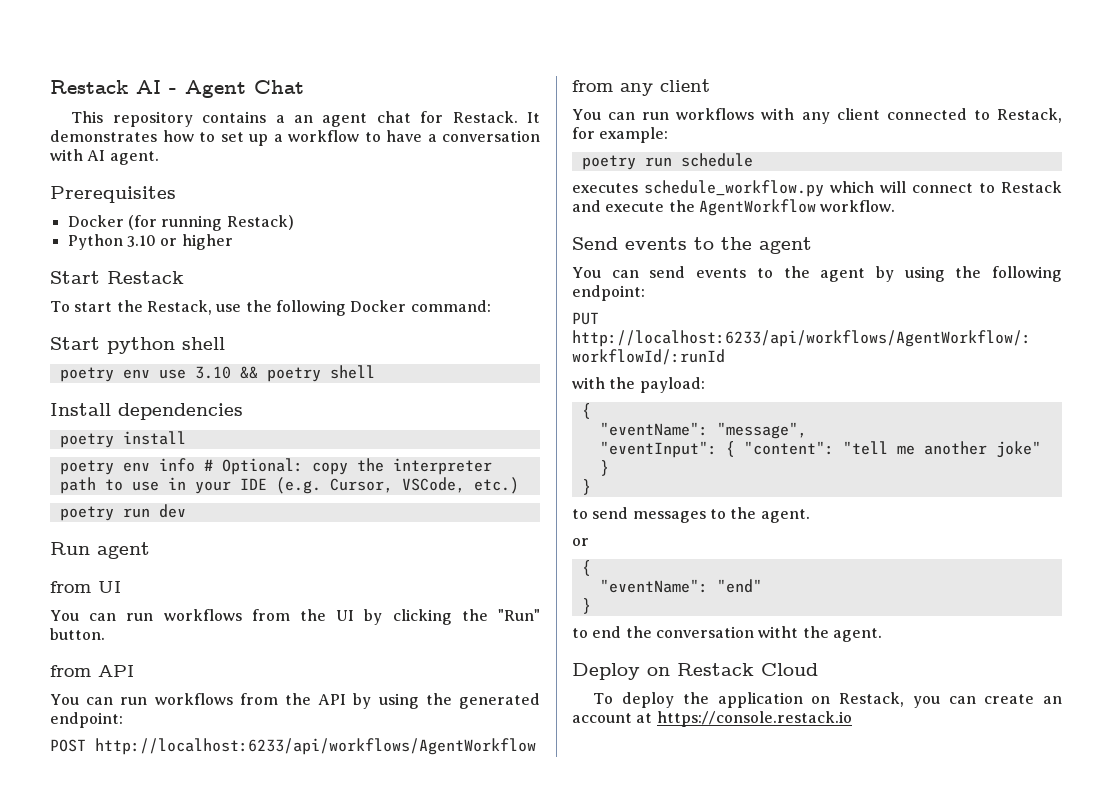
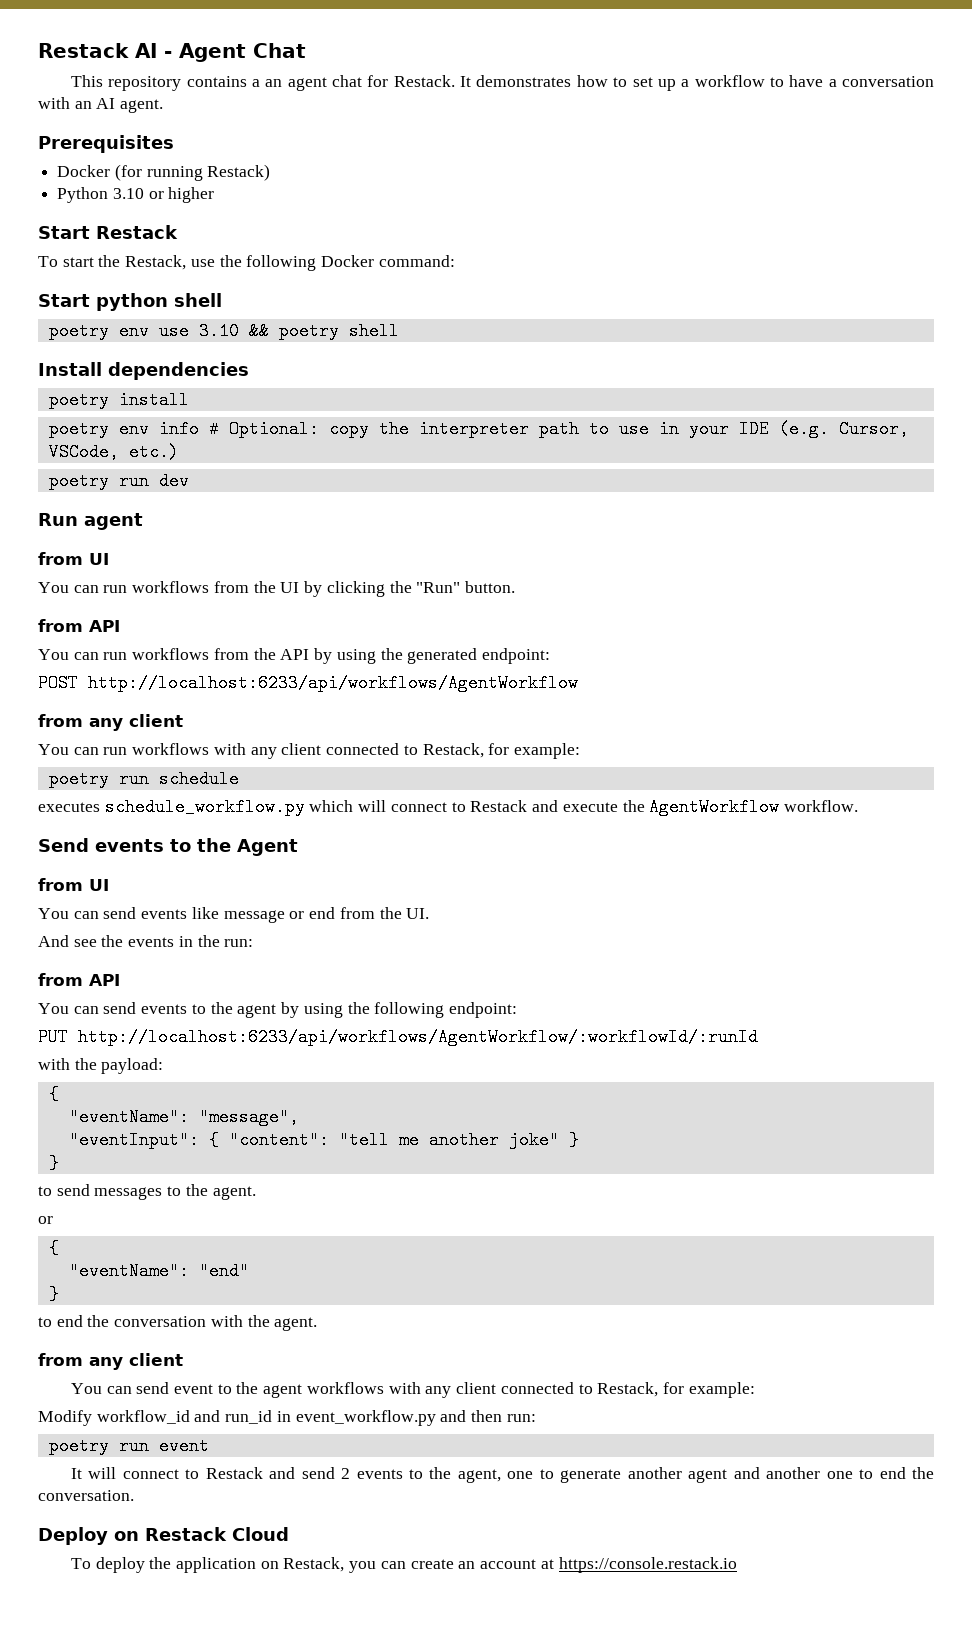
(83, 155) none -> [74,101,92,109] an
[759,237,812,254] agent -> [237,839,298,856] [38,878,109,891] [38,907,430,923] [38,935,254,947] [38,973,120,986] Agent // from UI // You can send events like message or end from the UI. // And see the events in the run: // from API
[758,626,882,642] witht the agent. -> [210,1315,318,1331] [38,1353,183,1370] [70,1382,755,1398] [38,1410,536,1426] [48,1437,209,1455] [70,1467,934,1483] [38,1490,134,1501] with the agent. // from any client // You can send event to the agent workflows with any client connected to Restack, for example: // Modify workflow_id and run_id in event_workflow.py and then run: // poetry run event // It will connect to Restack and send 2 events to the agent, one to generate another agent and another one to end the conversation.

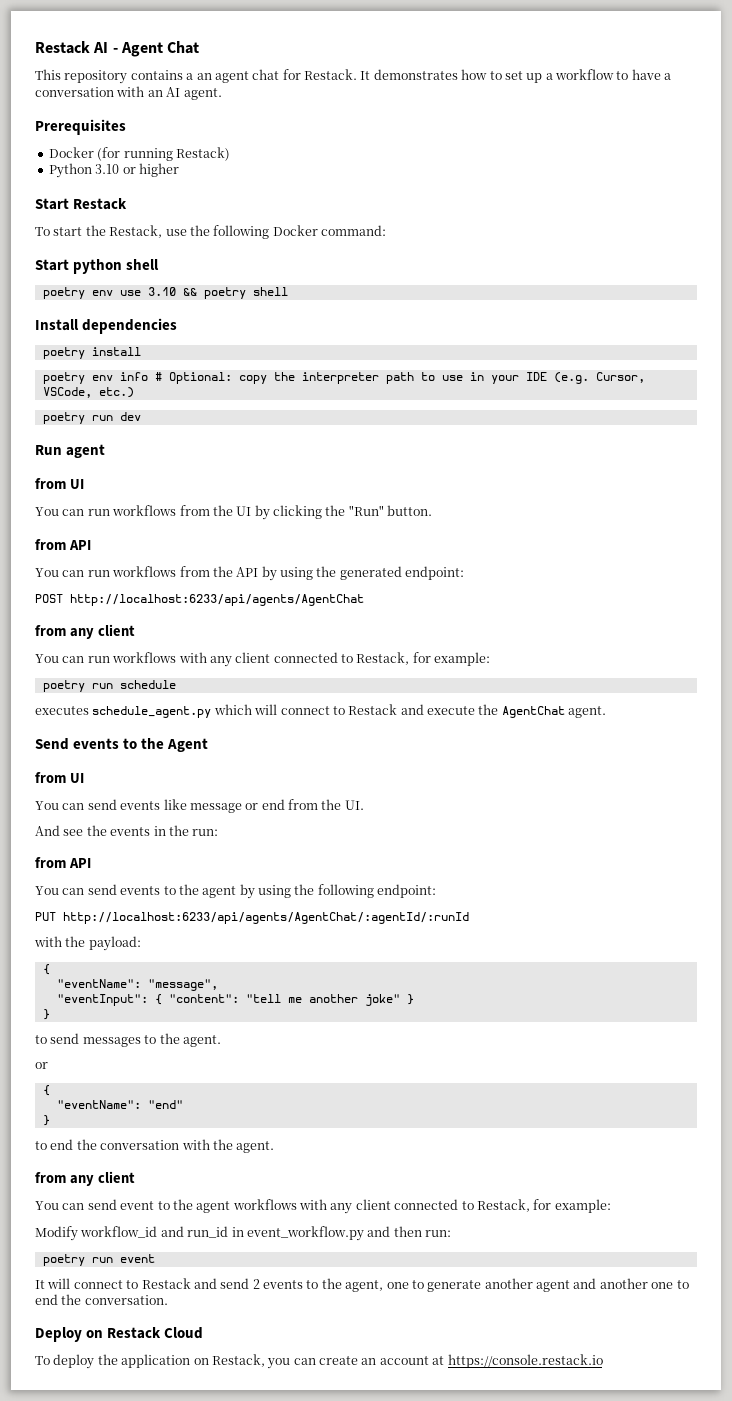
[88,674,578,692] http://localhost:6233/api/workflows/AgentWorkflow -> [70,594,364,606] http://localhost:6233/api/agents/AgentChat
[104,798,305,816] schedule_workflow.py -> [92,706,212,718] schedule_agent.py
[649,798,858,816] AgentWorkflow workflow. -> [501,706,607,718] AgentChat agent.
[78,1028,758,1046] http://localhost:6233/api/workflows/AgentWorkflow/:workflowId/:runId -> [63,912,469,924] http://localhost:6233/api/agents/AgentChat/:agentId/:runId

